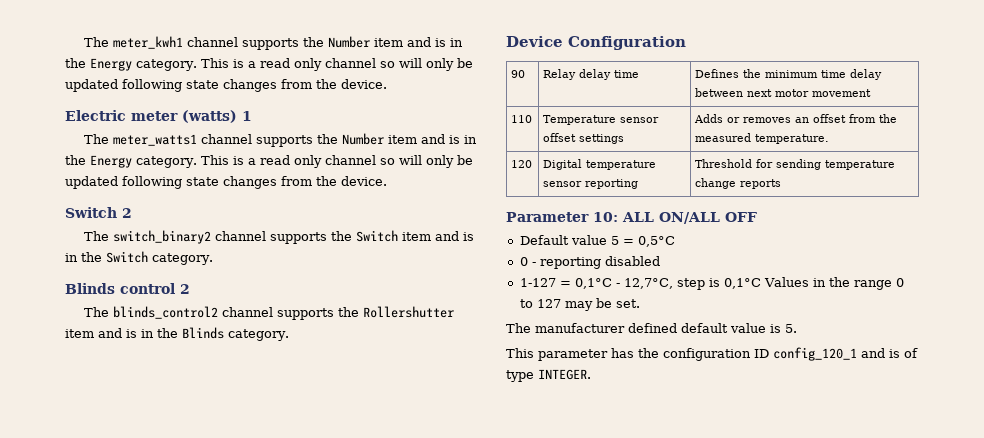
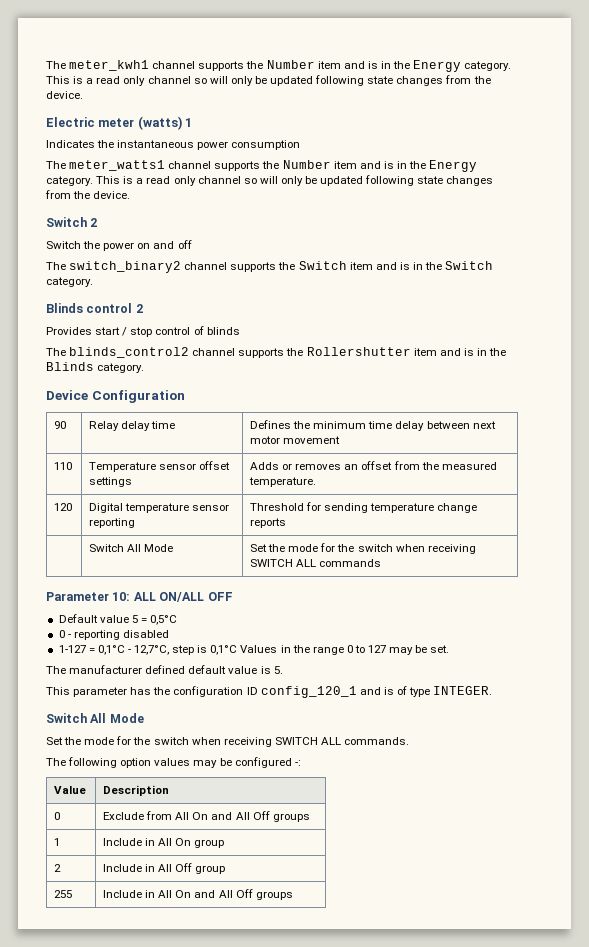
(252, 116) none -> [46,140,301,150] // Indicates the instantaneous power consumption
(132, 213) none -> [46,240,192,251] // Switch the power on and off
(190, 289) none -> [46,326,240,337] // Provides start / stop control of blinds
(782, 184) none -> [89,544,174,552] [250,543,476,554] [250,559,382,567] // | Switch All Mode | Set the mode for the switch when receiving SWITCH ALL commands
(591, 374) none -> [46,713,144,723] [46,736,410,747] [46,757,301,768] [54,786,87,794] [103,785,170,796] [54,812,61,820] [103,811,310,822] [54,838,61,846] [103,838,225,848] [54,864,62,872] [103,863,226,874] [54,890,73,898] [103,889,293,900] // Switch All Mode // Set the mode for the switch when receiving SWITCH ALL commands. // The following option values may be configured -: // Value | Description // 0 | Exclude from All On and All Off groups // 1 | Include in All On group // 2 | Include in All Off group // 255 | Include in All On and All Off groups

